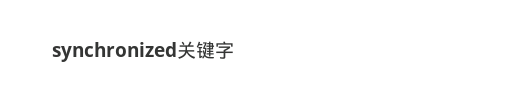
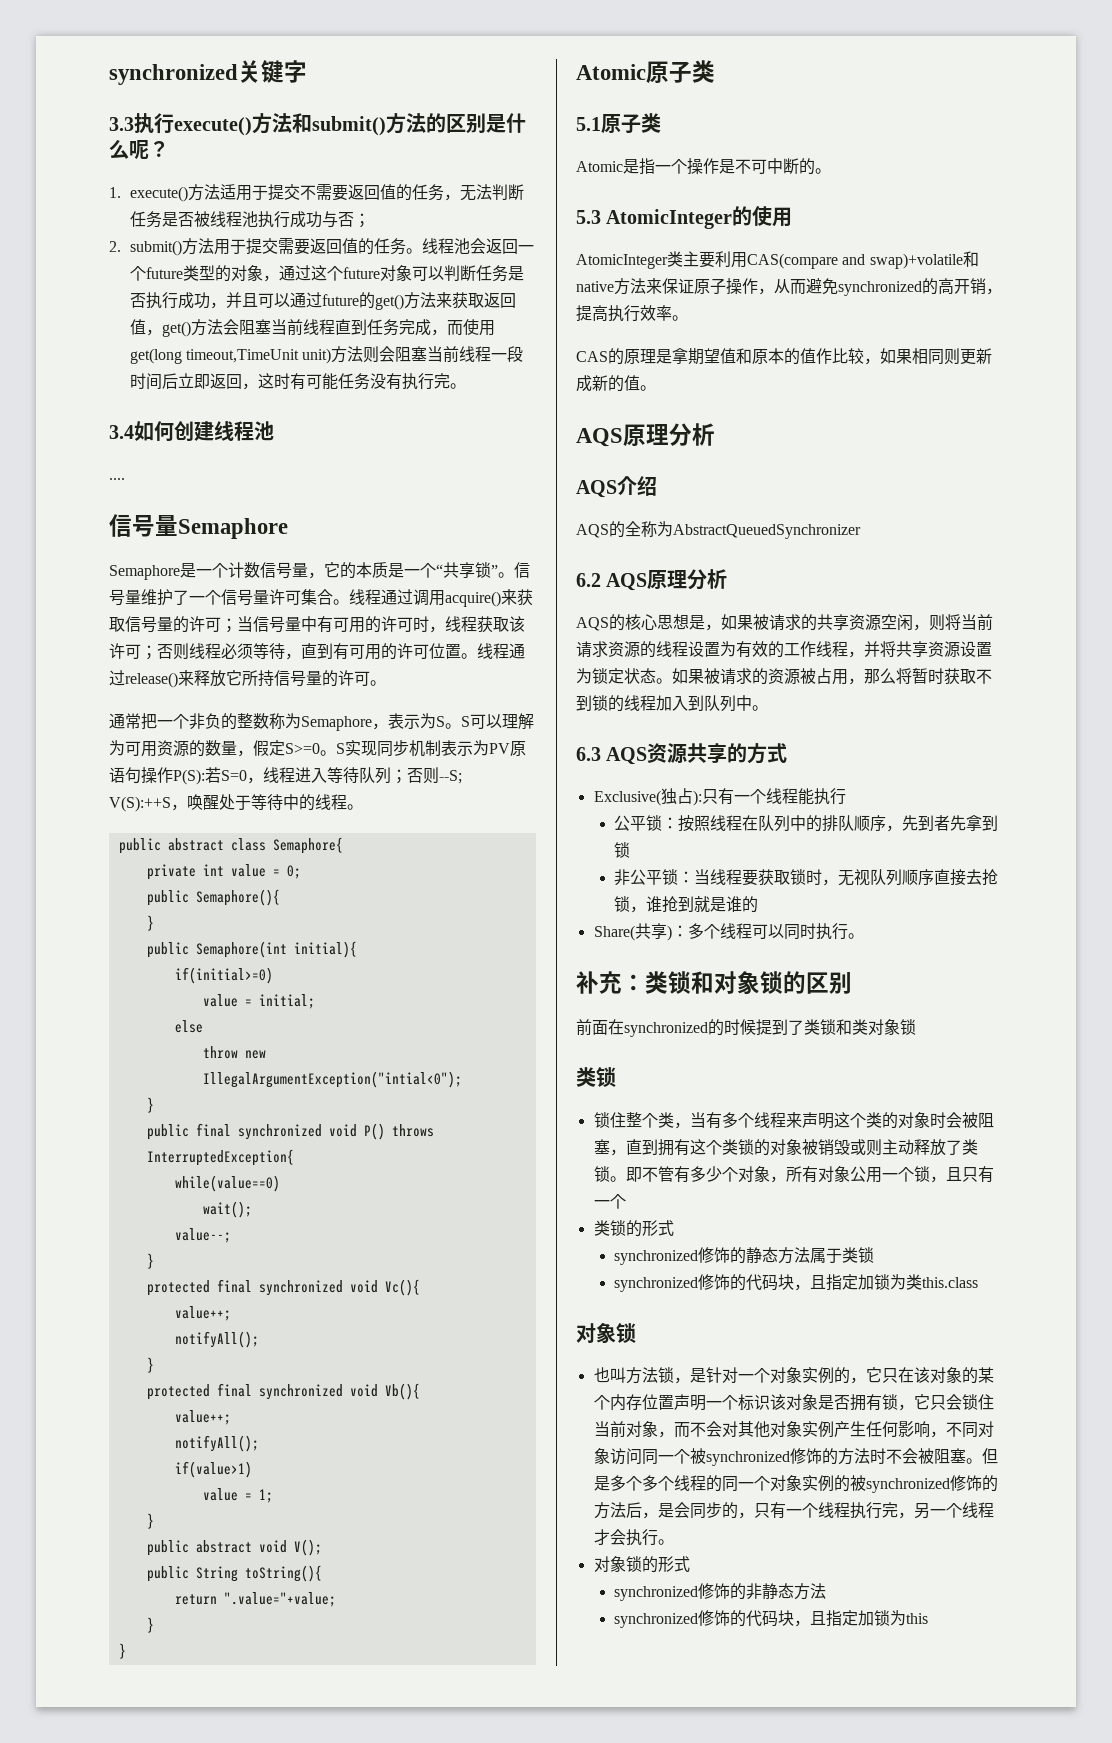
(234, 50) none -> [109,113,526,136] [109,140,169,159] [109,184,524,202] [129,211,370,228] [109,238,534,256] [129,265,524,282] [129,292,516,310] [129,319,495,337] [129,346,524,364] [129,373,466,390] [109,421,274,442] [109,478,125,480] [109,514,288,539] [109,562,530,580] [109,589,533,607] [109,616,525,633] [109,643,525,660] [109,670,386,688] [109,713,534,731] [109,740,526,757] [109,767,462,785] [109,794,363,812] [118,837,343,854] [146,864,301,880] [146,889,280,906] [146,915,154,931] [146,941,357,958] [174,967,273,984] [202,994,315,1009] [174,1020,203,1033] [202,1046,266,1059] [202,1071,462,1088] [146,1097,154,1113] [146,1123,434,1140] [146,1149,294,1166] [174,1175,280,1192] [202,1201,252,1218] [174,1228,231,1243] [146,1253,154,1269] [146,1279,420,1296] [174,1306,231,1321] [174,1331,259,1348] [146,1357,154,1373] [146,1383,420,1400] [174,1410,231,1425] [174,1435,259,1452] [174,1461,252,1478] [202,1488,273,1503] [146,1513,154,1529] [146,1539,322,1556] [146,1565,322,1582] [174,1592,336,1607] [146,1617,154,1633] [118,1643,126,1659] [576,60,715,83] [576,113,661,134] [576,158,831,175] [576,206,793,229] [576,251,979,269] [576,278,1002,296] [576,305,688,322] [576,348,992,365] [576,375,656,392] [576,423,715,447] [576,476,657,498] [576,521,861,539] [576,569,728,591] [576,614,993,631] [576,641,992,658] [576,668,992,685] [576,695,768,712] [576,743,788,765] [593,788,846,806] [614,815,999,832] [614,842,631,858] [614,869,999,886] [614,896,759,913] [593,923,864,941] [576,971,852,994] [576,1019,916,1037] [576,1067,616,1087] [593,1112,994,1129] [593,1139,978,1156] [593,1166,994,1183] [593,1194,626,1209] [593,1220,674,1237] [614,1247,875,1265] [614,1274,979,1292] [576,1322,636,1343] [593,1367,994,1384] [593,1394,994,1411] [593,1421,994,1438] [593,1448,998,1466] [593,1475,998,1493] [593,1502,994,1519] [593,1529,674,1546] [593,1556,690,1573] [614,1583,827,1601] [614,1610,929,1628] // 3.3执行execute()方法和submit()方法的区别是什么呢？ // 1. execute()方法适用于提交不需要返回值的任务，无法判断任务是否被线程池执行成功与否； // 2. submit()方法用于提交需要返回值的任务。线程池会返回一个future类型的对象，通过这个future对象可以判断任务是否执行成功，并且可以通过future的get()方法来获取返回值，get()方法会阻塞当前线程直到任务完成，而使用get(long timeout,TimeUnit unit)方法则会阻塞当前线程一段时间后立即返回，这时有可能任务没有执行完。 // 3.4如何创建线程池 // .... // 信号量Semaphore // Semaphore是一个计数信号量，它的本质是一个“共享锁”。信号量维护了一个信号量许可集合。线程通过调用acquire()来获取信号量的许可；当信号量中有可用的许可时，线程获取该许可；否则线程必须等待，直到有可用的许可位置。线程通过release()来释放它所持信号量的许可。 // 通常把一个非负的整数称为Semaphore，表示为S。S可以理解为可用资源的数量，假定S>=0。S实现同步机制表示为PV原语句操作P(S):若S=0，线程进入等待队列；否则--S; V(S):++S，唤醒处于等待中的线程。 // public abstract class Semaphore{ // private int value = 0; // public Semaphore(){ // } // public Semaphore(int initial){ // if(initial>=0) // value = initial; // else // throw new IllegalArgumentException("intial<0"); // } // public final synchronized void P() throws InterruptedException{ // while(value==0) // wait(); // value--; // } // protected final synchronized void Vc(){ // value++; // notifyAll(); // } // protected final synchronized void Vb(){ // value++; // notifyAll(); // if(value>1) // value = 1; // } // public abstract void V(); // public String toString(){ // return ".value="+value; // } // } // Atomic原子类 // 5.1原子类 // Atomic是指一个操作是不可中断的。 // 5.3 AtomicInteger的使用 // AtomicInteger类主要利用CAS(compare and swap)+volatile和native方法来保证原子操作，从而避免synchronized的高开销，提高执行效率。 // CAS的原理是拿期望值和原本的值作比较，如果相同则更新成新的值。 // AQS原理分析 // AQS介绍 // AQS的全称为AbstractQueuedSynchronizer // 6.2 AQS原理分析 // AQS的核心思想是，如果被请求的共享资源空闲，则将当前请求资源的线程设置为有效的工作线程，并将共享资源设置为锁定状态。如果被请求的资源被占用，那么将暂时获取不到锁的线程加入到队列中。 // 6.3 AQS资源共享的方式 // Exclusive(独占):只有一个线程能执行 // 公平锁：按照线程在队列中的排队顺序，先到者先拿到锁 // 非公平锁：当线程要获取锁时，无视队列顺序直接去抢锁，谁抢到就是谁的 // Share(共享)：多个线程可以同时执行。 // 补充：类锁和对象锁的区别 // 前面在synchronized的时候提到了类锁和类对象锁 // 类锁 // 锁住整个类，当有多个线程来声明这个类的对象时会被阻塞，直到拥有这个类锁的对象被销毁或则主动释放了类锁。即不管有多少个对象，所有对象公用一个锁，且只有一个 // 类锁的形式 // synchronized修饰的静态方法属于类锁 // synchronized修饰的代码块，且指定加锁为类this.class // 对象锁 // 也叫方法锁，是针对一个对象实例的，它只在该对象的某个内存位置声明一个标识该对象是否拥有锁，它只会锁住当前对象，而不会对其他对象实例产生任何影响，不同对象访问同一个被synchronized修饰的方法时不会被阻塞。但是多个多个线程的同一个对象实例的被synchronized修饰的方法后，是会同步的，只有一个线程执行完，另一个线程才会执行。 // 对象锁的形式 // synchronized修饰的非静态方法 // synchronized修饰的代码块，且指定加锁为this

